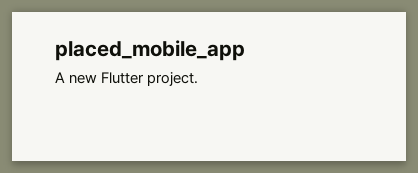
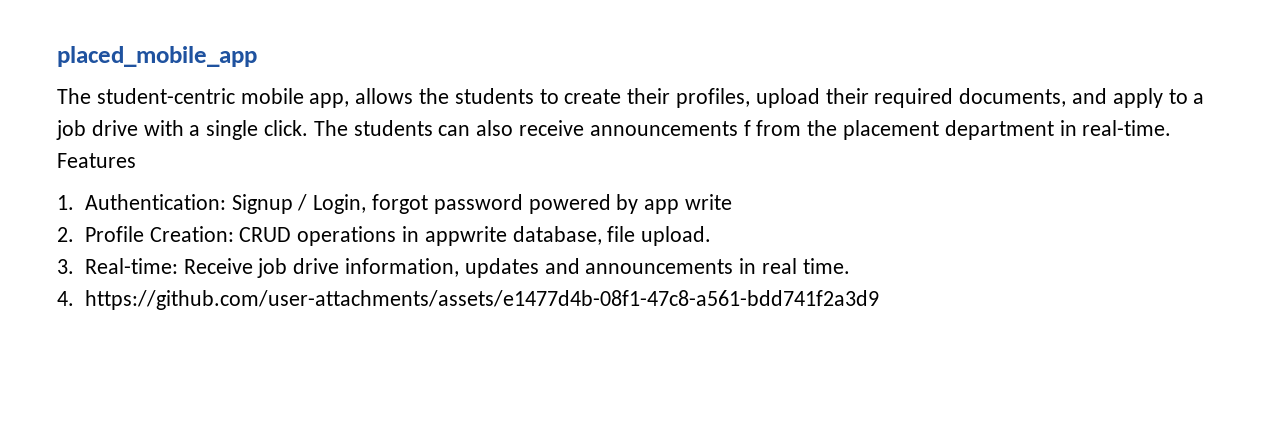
[55,72,199,86] A new Flutter project. -> [57,88,1205,108] [56,120,1172,140] [57,153,136,168] [57,194,732,214] [57,226,712,246] [57,258,850,278] [57,290,879,310] The student-centric mobile app, allows the students to create their profiles, upload their required documents, and apply to a job drive with a single click. The students can also receive announcements f from the placement department in real-time. Features // 1. Authentication: Signup / Login, forgot password powered by app write // 2. Profile Creation: CRUD operations in appwrite database, file upload. // 3. Real-time: Receive job drive information, updates and announcements in real time. // 4. https://github.com/user-attachments/assets/e1477d4b-08f1-47c8-a561-bdd741f2a3d9

